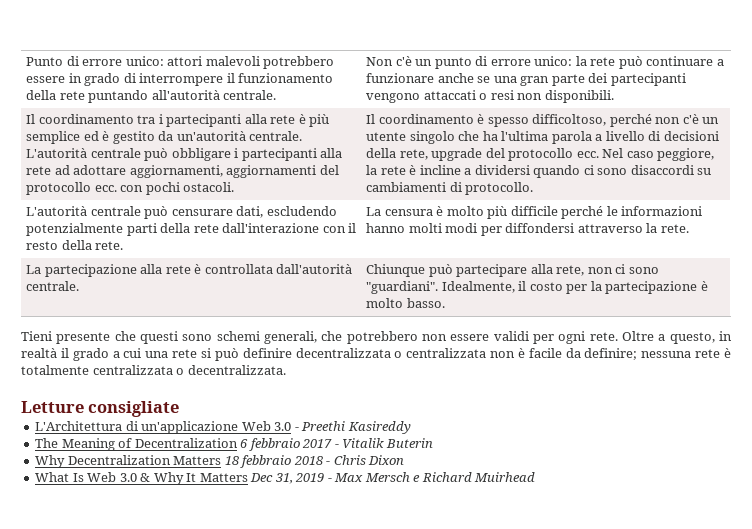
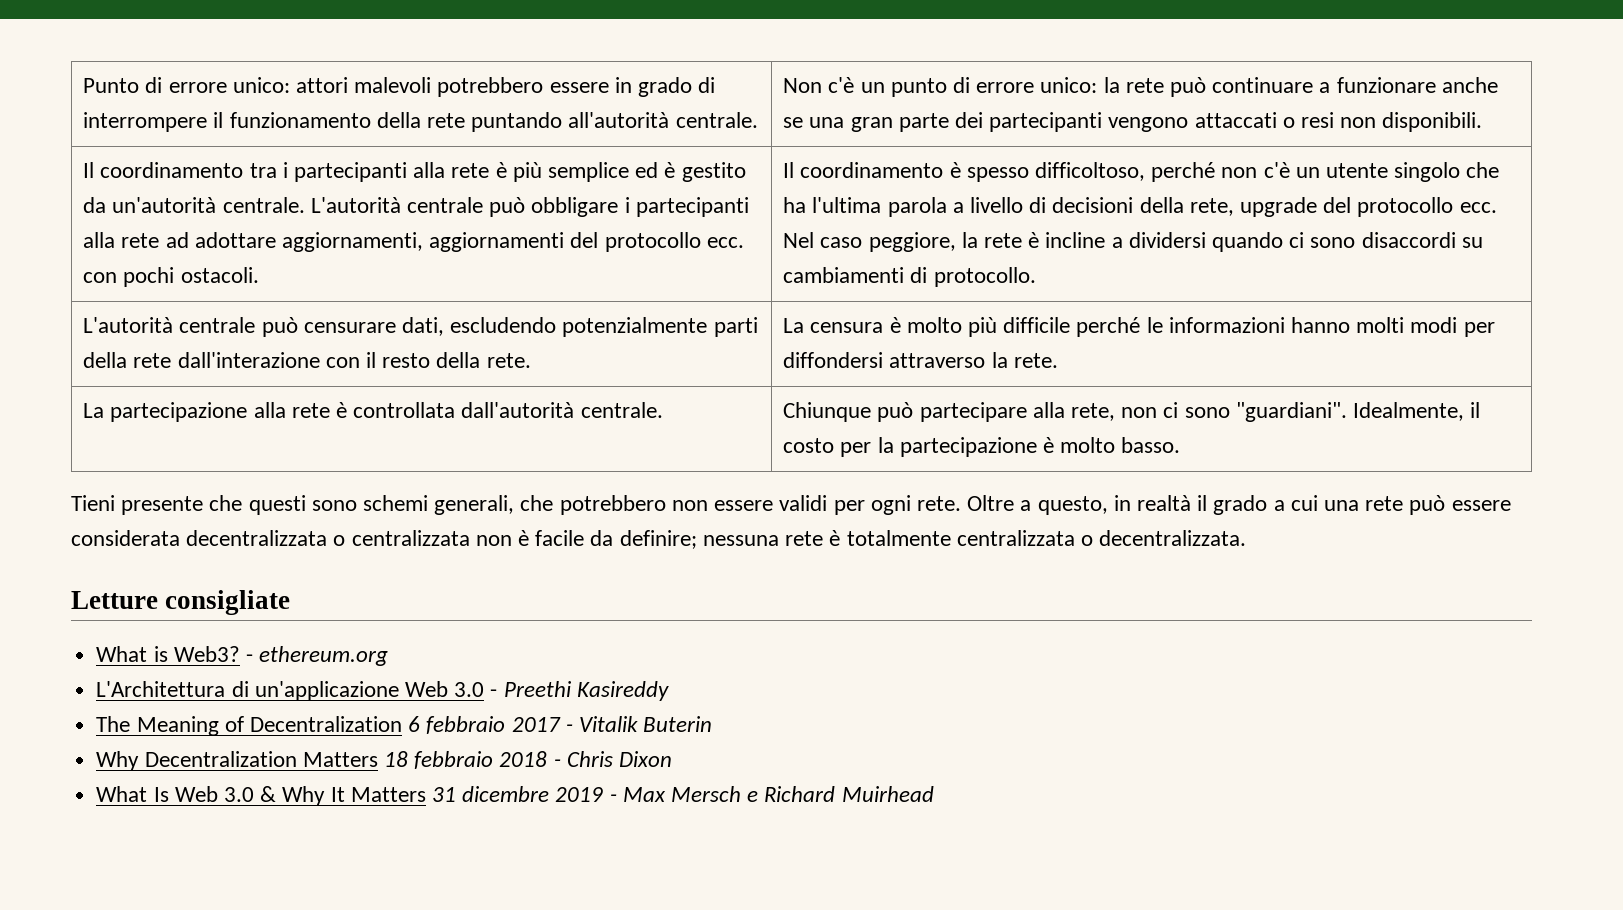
[200,348,292,361] si può definire -> [1409,495,1511,515] [71,530,180,546] può essere considerata
(180, 409) none -> [96,646,389,666] // What is Web3? - ethereum.org
[250,473,293,484] Dec 31, -> [431,786,550,802] 31 dicembre

